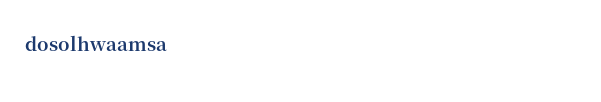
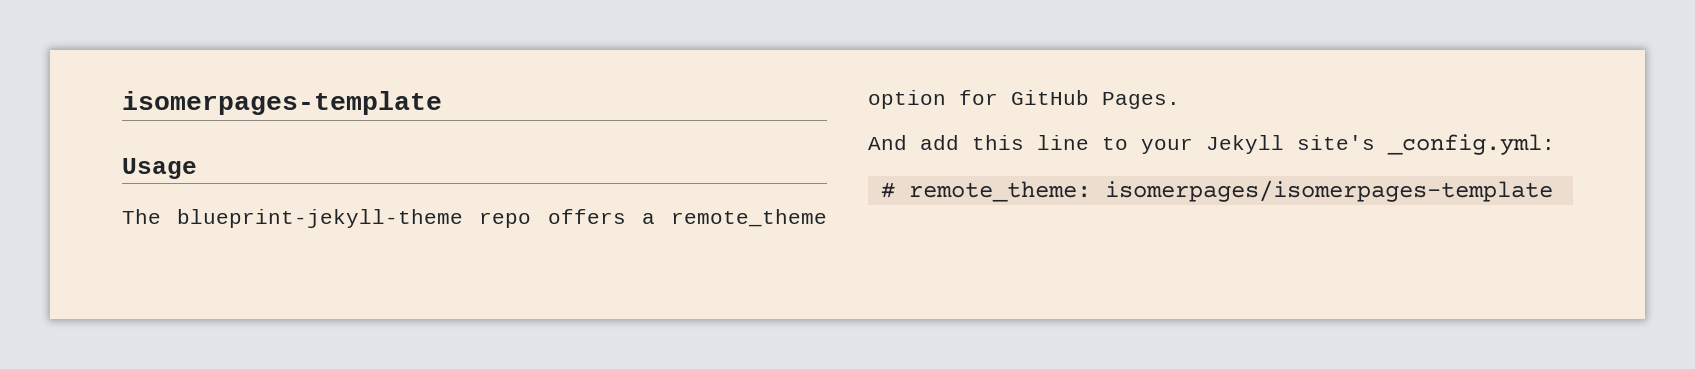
[25,35,167,51] dosolhwaamsa -> [122,91,442,115] [122,158,197,179] [122,209,827,228] [868,90,1180,109] [868,134,1555,155] [880,180,1553,202] isomerpages-template // Usage // The blueprint-jekyll-theme repo offers a remote_theme option for GitHub Pages. // And add this line to your Jekyll site's _config.yml: // # remote_theme: isomerpages/isomerpages-template

